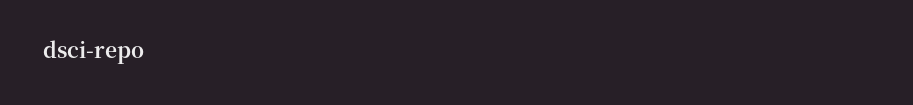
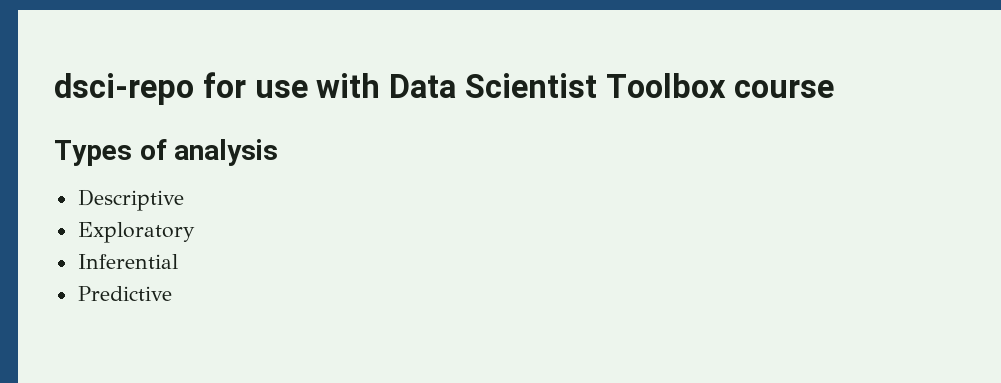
(144, 52) none -> [202,72,835,98] [54,139,279,166] [77,189,184,211] [77,222,195,243] [77,254,178,269] [77,286,172,301] for use with Data Scientist Toolbox course // Types of analysis // Descriptive // Exploratory // Inferential // Predictive

